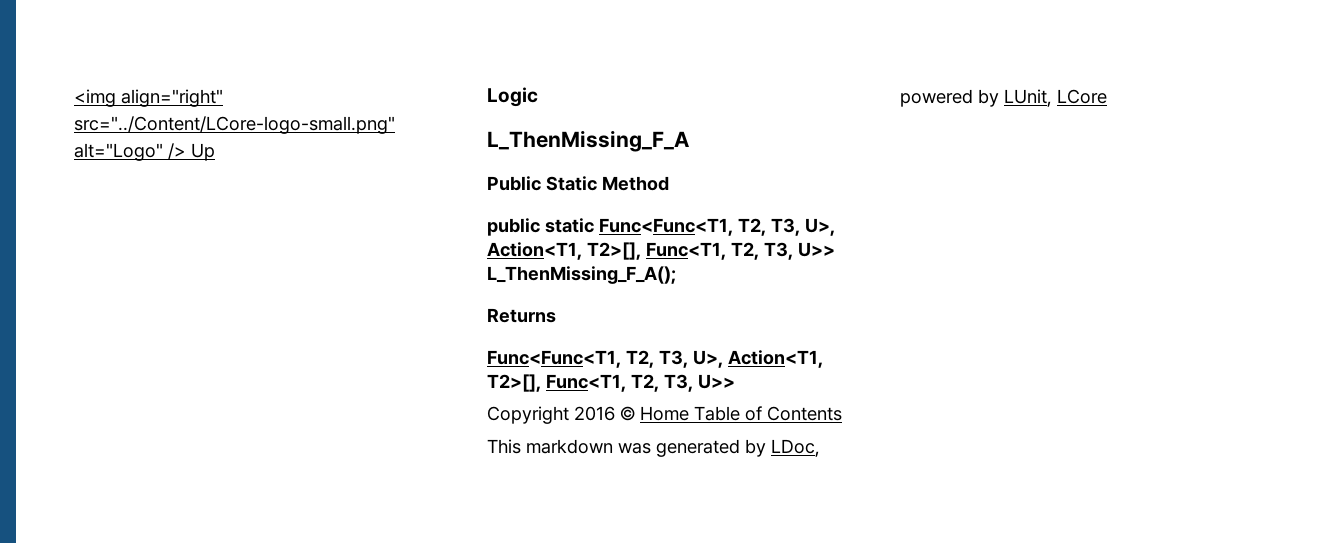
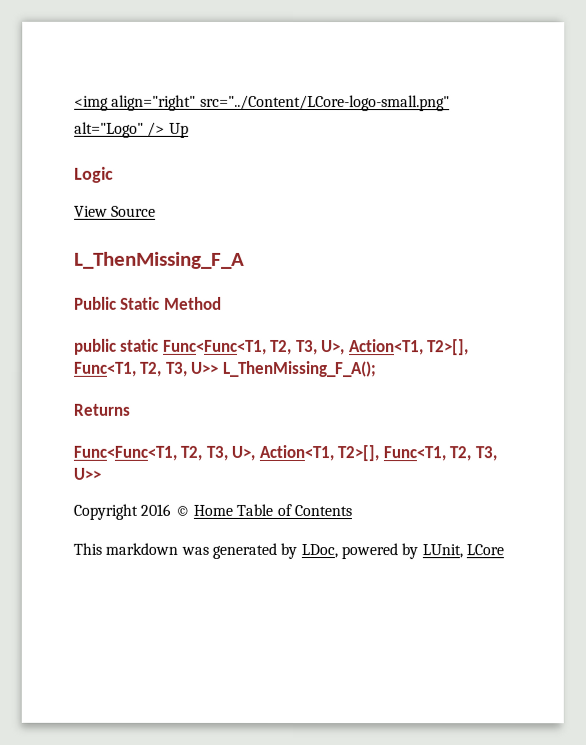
(538, 97) none -> [74,205,157,217] // View Source

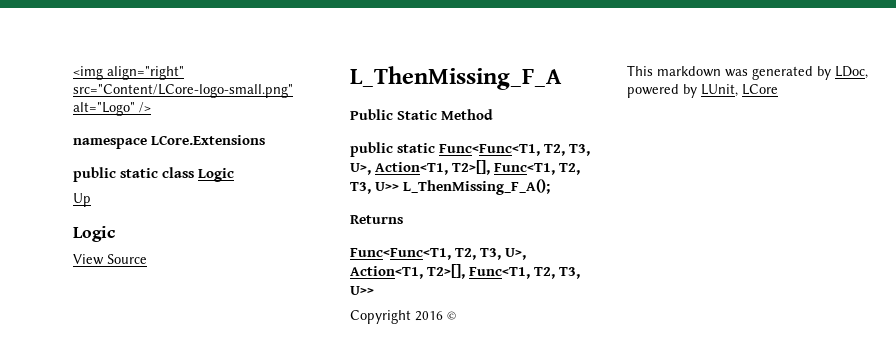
[199,94,450,112] src="../Content/LCore-logo-small.png" -> [73,84,293,98] src="Content/LCore-logo-small.png"
(166, 129) none -> [73,135,266,149] [73,167,235,182] // namespace LCore.Extensions // public static class Logic //
[192,503,352,517] Home Table of Contents -> (456, 315) none

